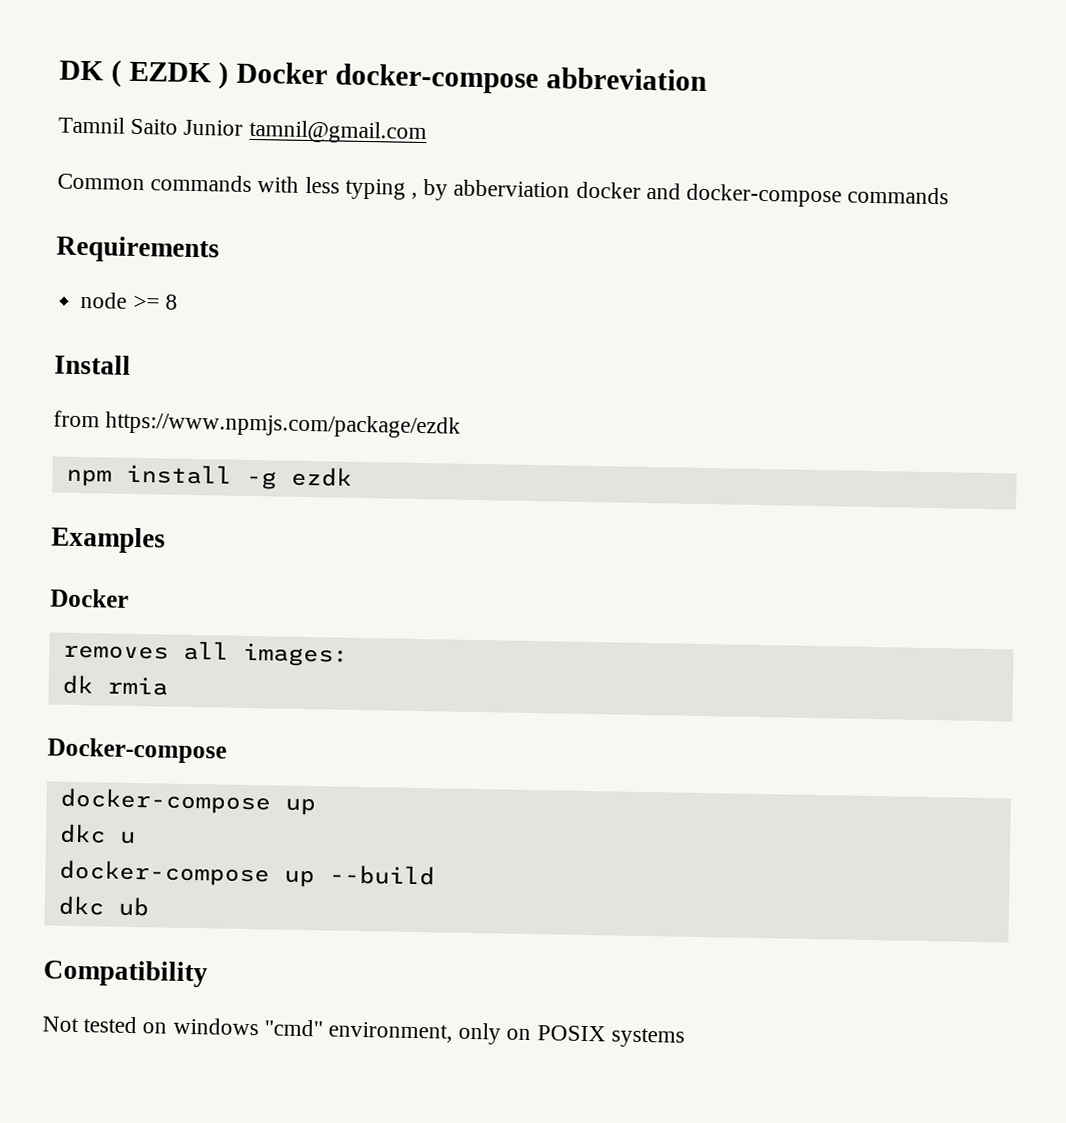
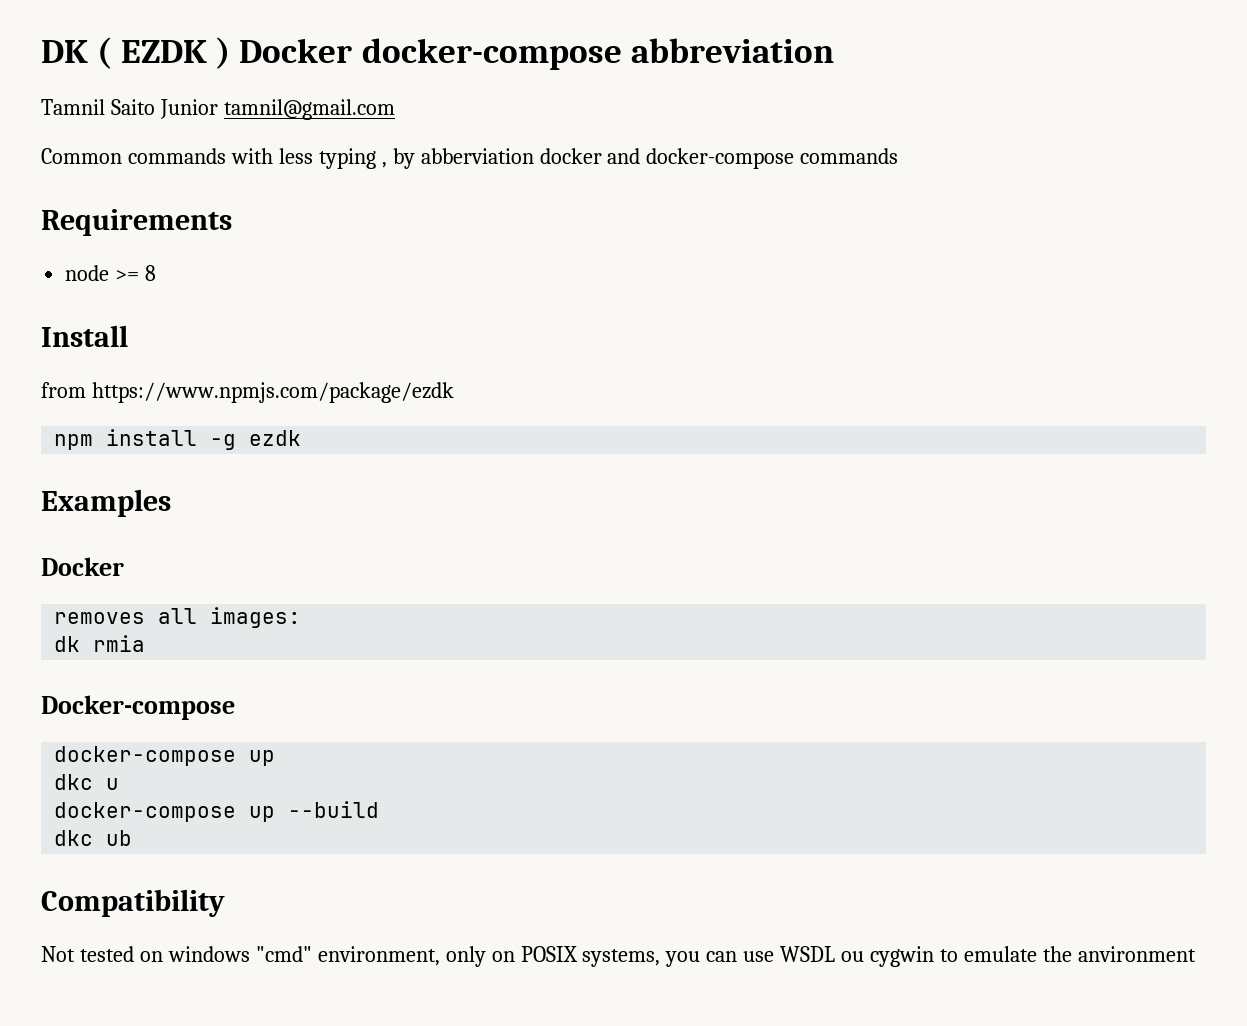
[610,1027,685,1048] systems -> [582,946,1196,967] systems, you can use WSDL ou cygwin to emulate the anvironment

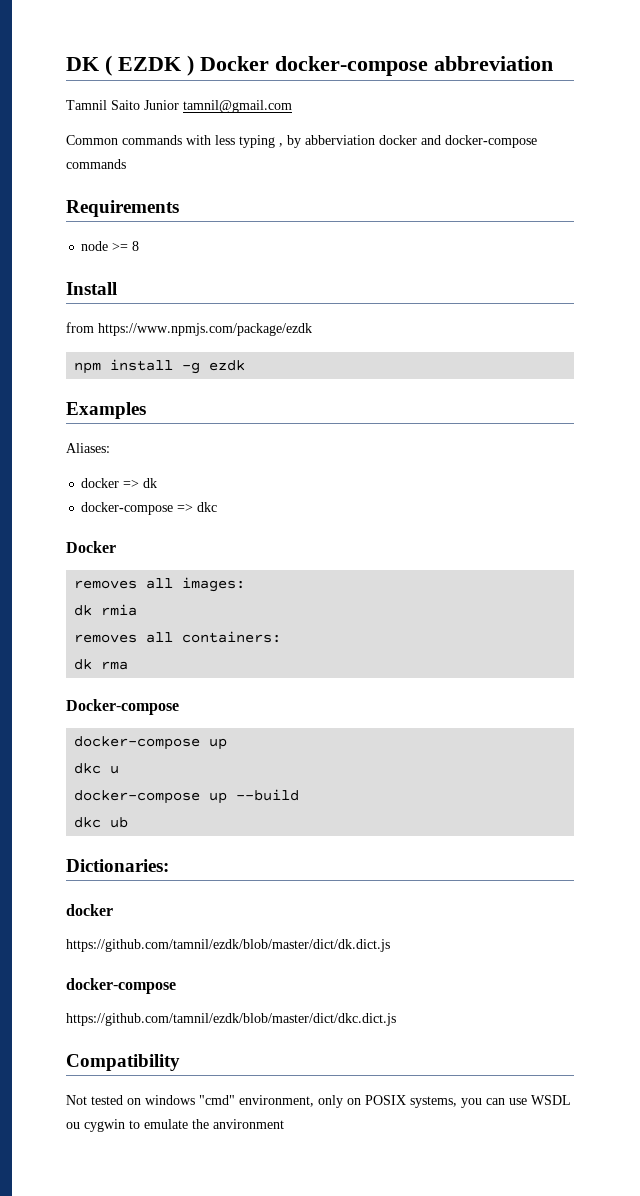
(171, 503) none -> [66,443,110,453] [81,478,158,488] [81,502,218,515] // Aliases: // docker => dk // docker-compose => dkc
(146, 643) none -> [74,631,282,643] [74,659,129,670] // removes all containers: // dk rma
(133, 838) none -> [66,859,169,872] [66,904,113,916] [66,939,390,952] [66,978,176,994] [66,1013,396,1026] // Dictionaries: // docker // https://github.com/tamnil/ezdk/blob/master/dict/dk.dict.js // docker-compose // https://github.com/tamnil/ezdk/blob/master/dict/dkc.dict.js

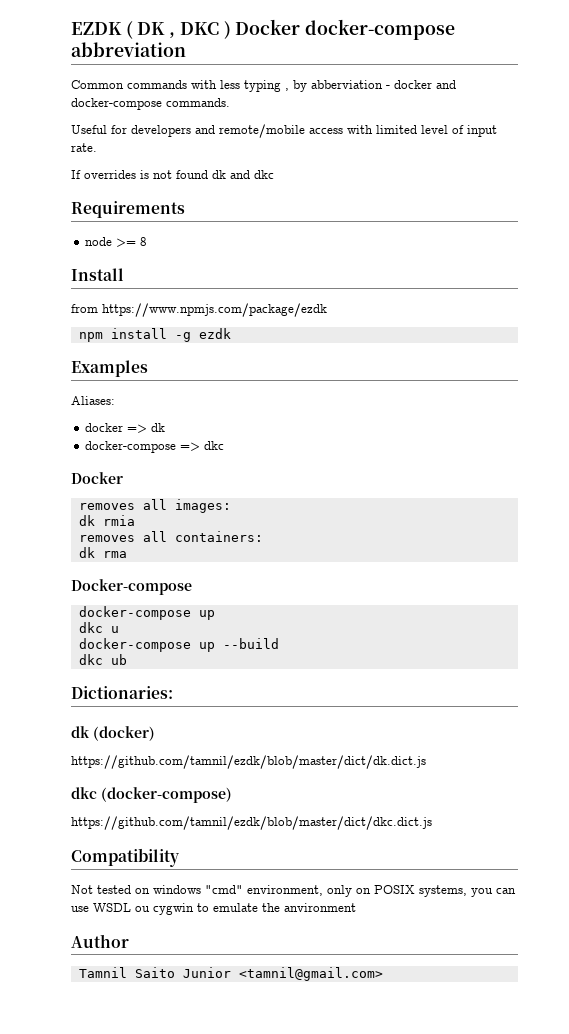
[66,55,181,76] DK ( EZDK -> [71,21,219,39] EZDK ( DK , DKC
[66,100,292,113] // Tamnil Saito Junior tamnil@gmail.com -> (186, 49) none
(375, 140) none -> [386,85,390,89] -
[66,159,126,169] commands -> [166,98,230,107] [71,124,497,138] [71,143,97,152] [71,170,274,179] commands. // Useful for developers and remote/mobile access with limited level of input rate. // If overrides is not found dk and dkc
[66,904,113,916] docker -> [71,726,155,741] dk (docker)
[66,978,176,994] docker-compose -> [71,787,232,803] dkc (docker-compose)
(284, 1124) none -> [71,934,129,948] [78,967,383,981] // Author // Tamnil Saito Junior <tamnil@gmail.com>

